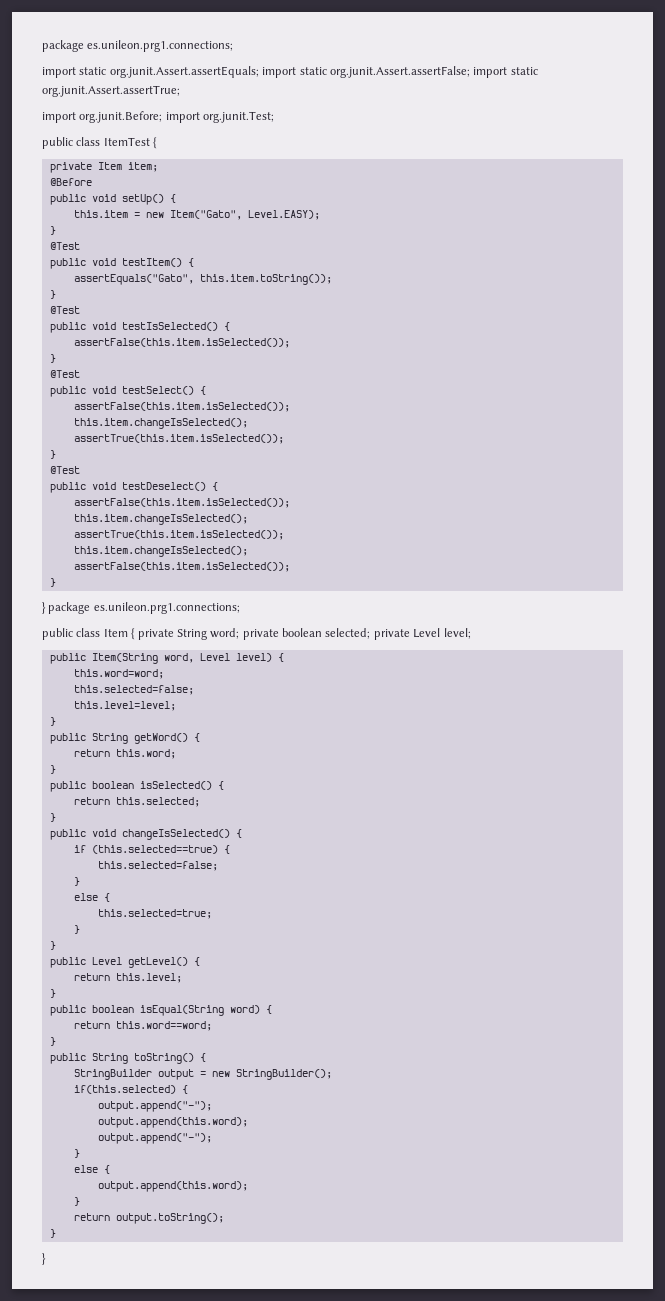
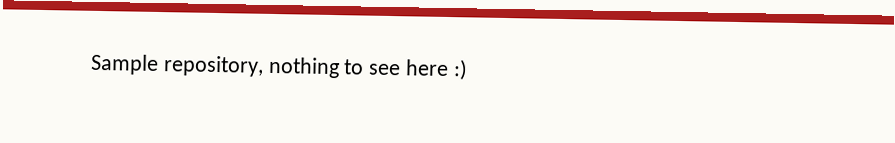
[42,40,234,52] [42,66,538,78] [42,85,180,97] [42,111,275,123] [42,137,158,149] [49,162,158,173] [49,178,92,186] [49,194,176,205] [73,210,320,220] [49,226,56,235] [49,242,80,250] [49,258,194,269] [73,274,332,285] [49,290,56,299] [49,306,80,314] [49,322,230,333] [73,338,290,348] [49,354,56,363] [49,370,80,378] [49,386,206,397] [73,402,290,412] [73,418,248,429] [73,434,284,444] [49,450,56,459] [49,466,80,474] [49,482,218,493] [73,498,290,508] [73,514,248,525] [73,530,284,540] [73,546,248,557] [73,562,290,572] [49,578,56,587] [42,602,240,614] [42,628,471,640] [49,653,284,664] [73,669,164,679] [73,685,194,695] [73,701,176,711] [49,717,56,726] [49,733,200,744] [73,749,176,759] [49,765,56,774] [49,781,224,792] [73,797,200,807] [49,813,56,822] [49,829,242,840] [73,845,230,854] [97,861,218,871] [73,877,80,886] [73,893,110,902] [97,909,212,919] [73,925,80,934] [49,941,56,950] [49,957,200,968] [73,973,182,983] [49,989,56,998] [49,1005,272,1016] [73,1021,212,1031] [49,1037,56,1046] [49,1053,206,1064] [73,1069,332,1080] [73,1085,188,1094] [97,1101,212,1112] [97,1117,248,1128] [97,1133,212,1144] [73,1149,80,1158] [73,1165,110,1174] [97,1181,248,1192] [73,1197,80,1206] [73,1213,224,1224] [49,1229,56,1238] [42,1253,46,1265] package es.unileon.prg1.connections; // import static org.junit.Assert.assertEquals; import static org.junit.Assert.assertFalse; import static org.junit.Assert.assertTrue; // import org.junit.Before; import org.junit.Test; // public class ItemTest { // private Item item; // @Before // public void setUp() { // this.item = new Item("Gato", Level.EASY); // } // @Test // public void testItem() { // assertEquals("Gato", this.item.toString()); // } // @Test // public void testIsSelected() { // assertFalse(this.item.isSelected()); // } // @Test // public void testSelect() { // assertFalse(this.item.isSelected()); // this.item.changeIsSelected(); // assertTrue(this.item.isSelected()); // } // @Test // public void testDeselect() { // assertFalse(this.item.isSelected()); // this.item.changeIsSelected(); // assertTrue(this.item.isSelected()); // this.item.changeIsSelected(); // assertFalse(this.item.isSelected()); // } // } package es.unileon.prg1.connections; // public class Item { private String word; private boolean selected; private Level level; // public Item(String word, Level level) { // this.word=word; // this.selected=false; // this.level=level; // } // public String getWord() { // return this.word; // } // public boolean isSelected() { // return this.selected; // } // public void changeIsSelected() { // if (this.selected==true) { // this.selected=false; // } // else { // this.selected=true; // } // } // public Level getLevel() { // return this.level; // } // public boolean isEqual(String word) { // return this.word==word; // } // public String toString() { // StringBuilder output = new StringBuilder(); // if(this.selected) { // output.append("-"); // output.append(this.word); // output.append("-"); // } // else { // output.append(this.word); // } // return output.toString(); // } // } -> [90,53,468,81] Sample repository, nothing to see here :)

